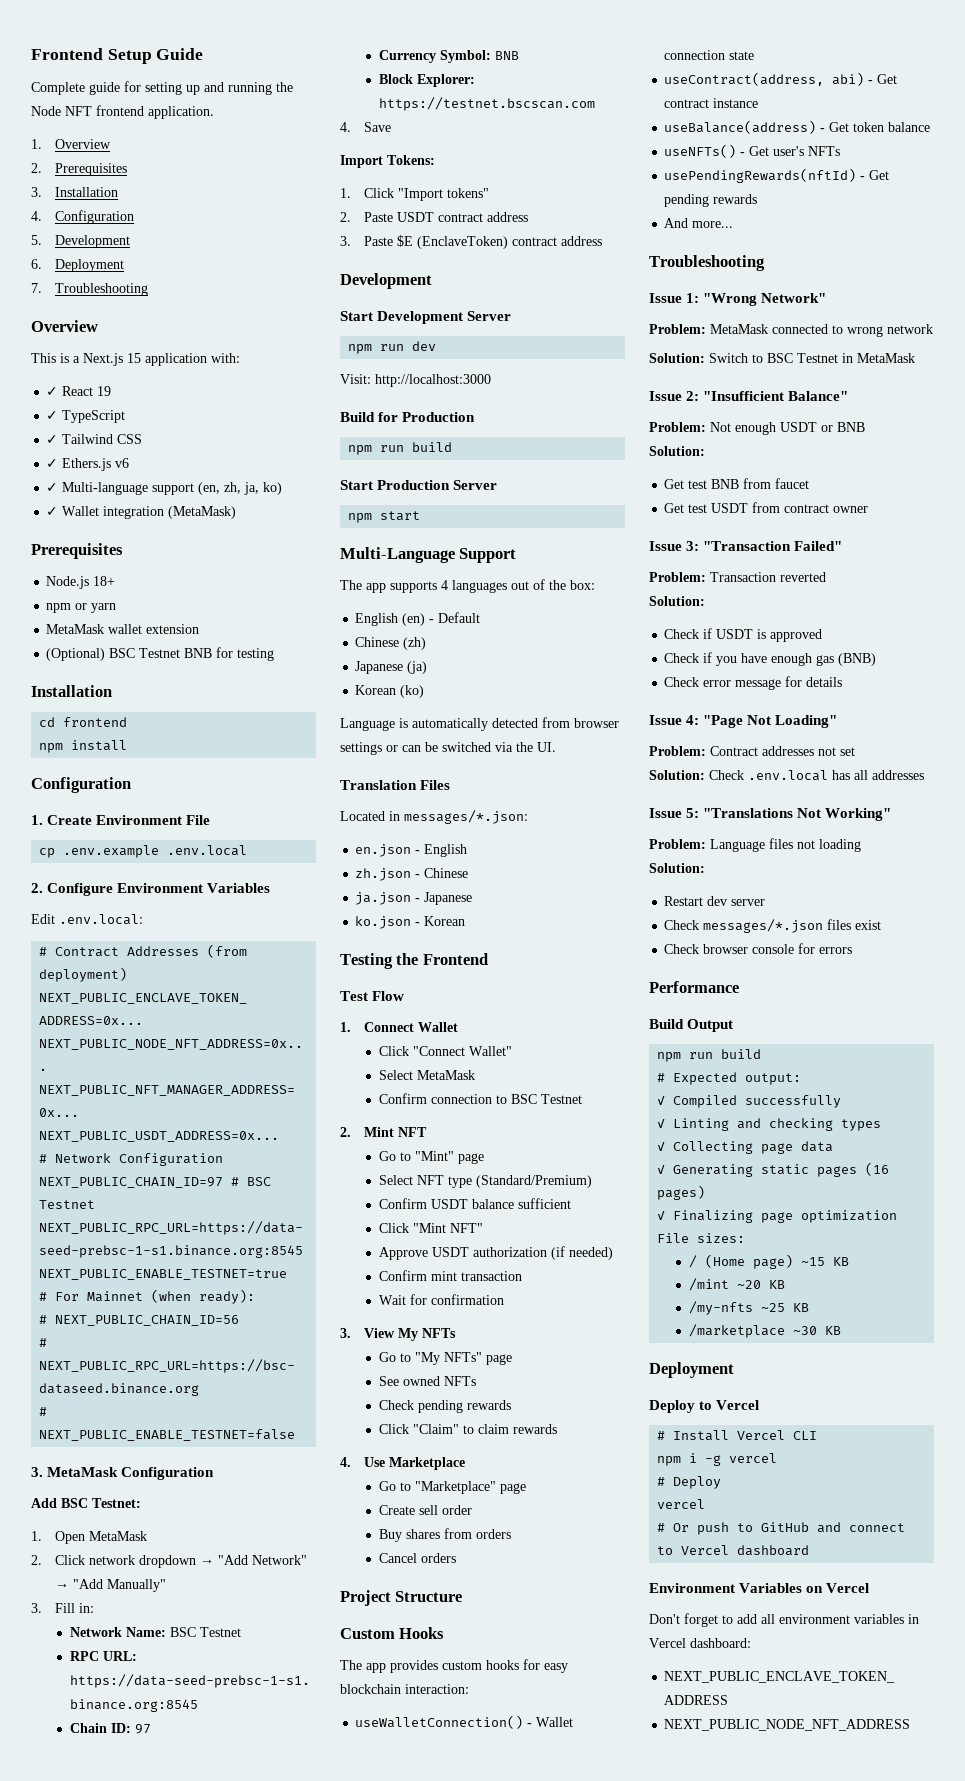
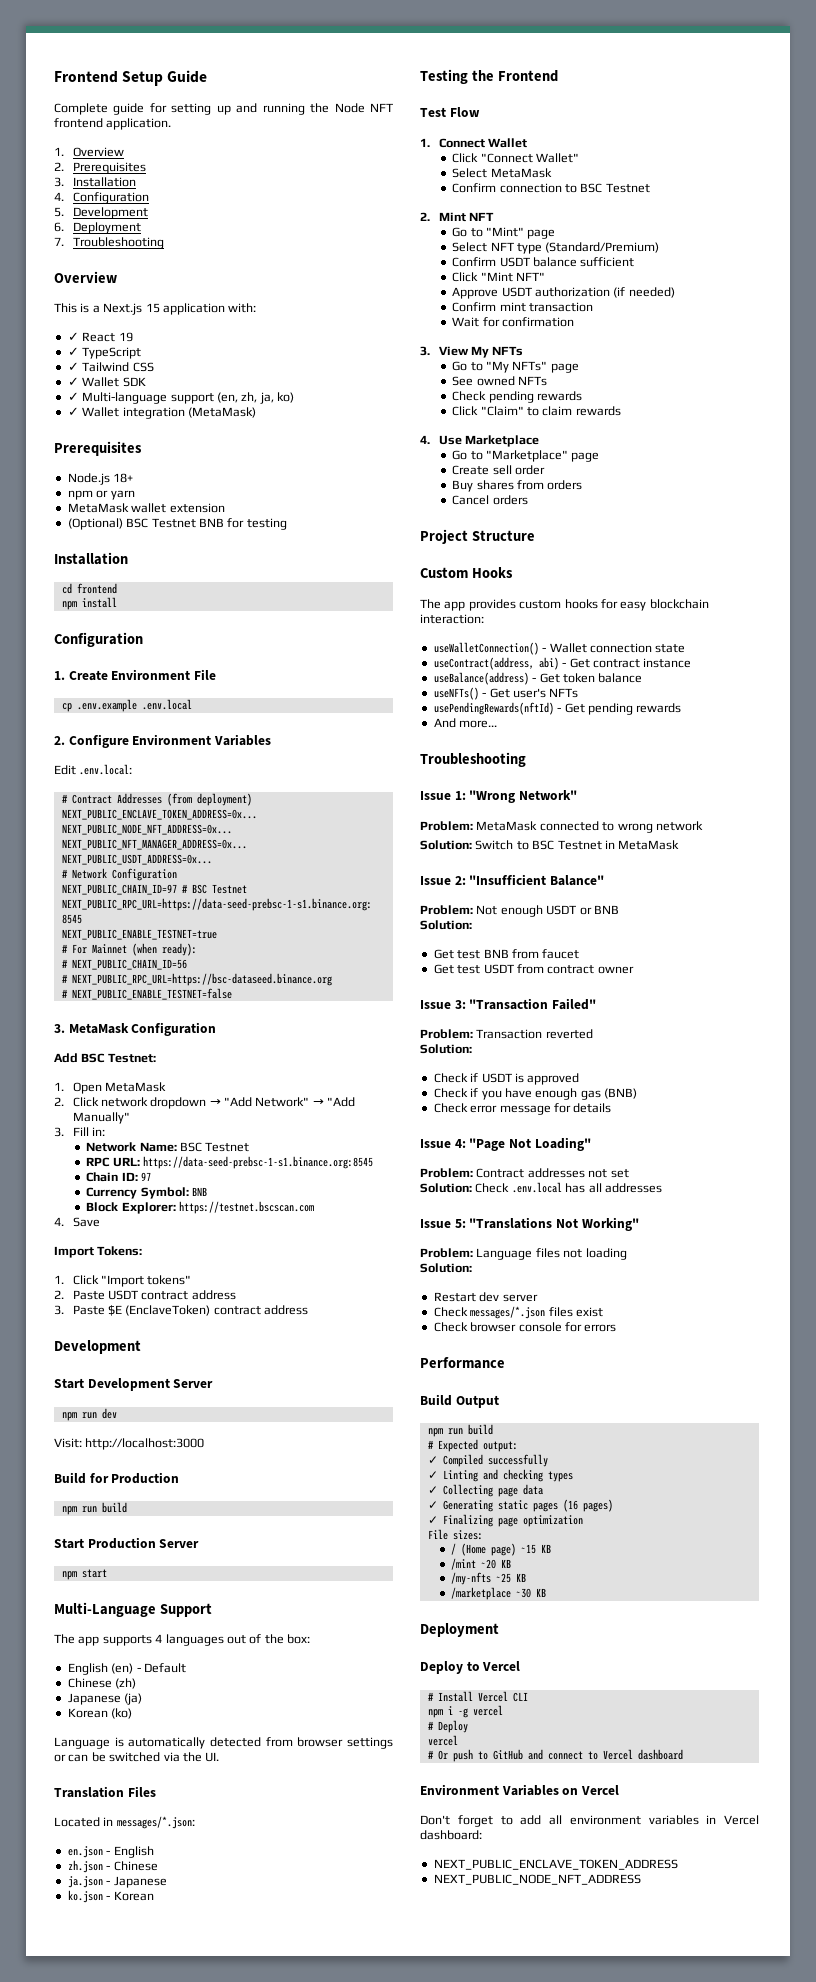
[62,458,130,471] Ethers.js v6 -> [82,377,146,387] Wallet SDK

